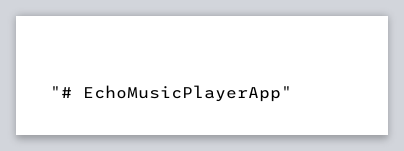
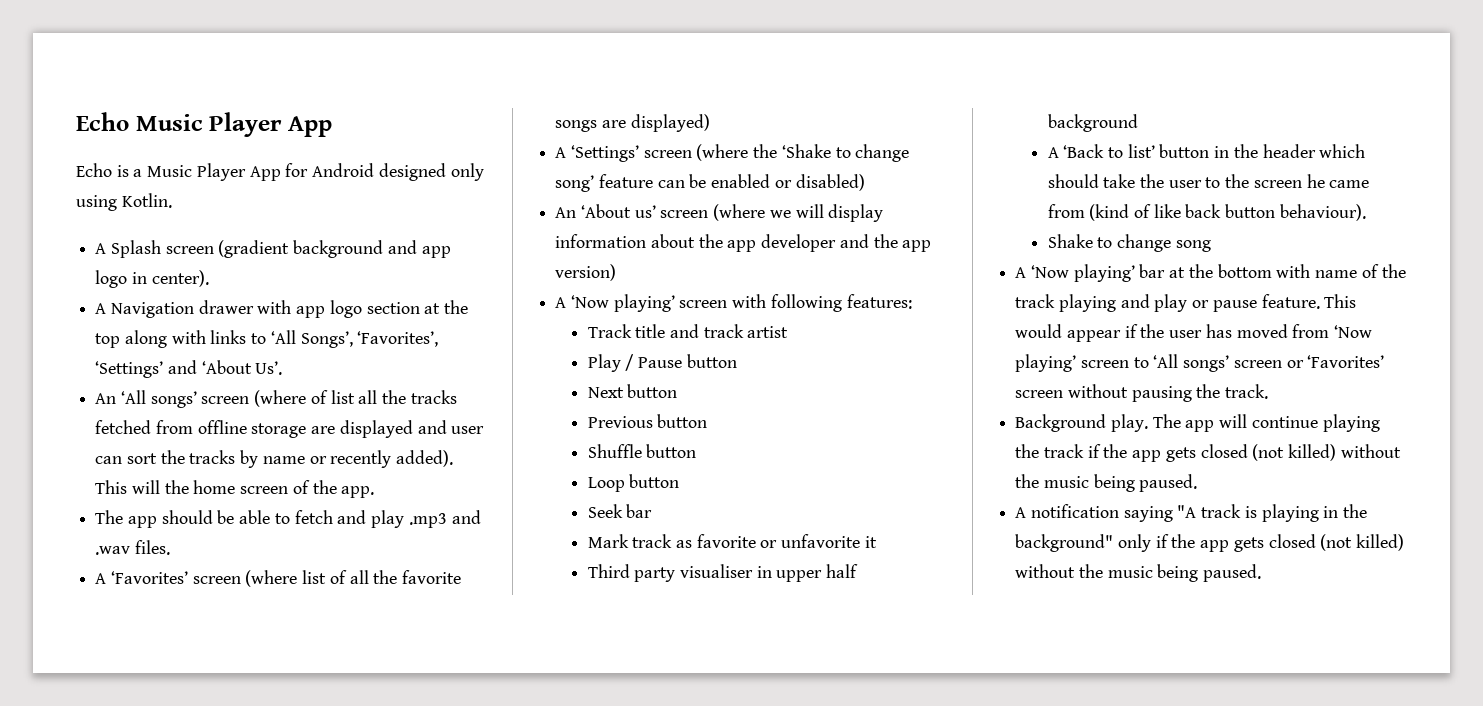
[50,85,292,102] "# EchoMusicPlayerApp" -> [76,112,332,137] [76,163,484,181] [76,193,172,211] [95,240,451,258] [95,270,209,288] [95,300,469,318] [95,330,439,348] [95,360,283,378] [95,390,457,408] [95,420,485,438] [95,450,454,468] [95,480,375,498] [95,510,481,528] [95,540,170,555] [95,570,462,587] [555,114,710,132] [555,144,910,162] [555,174,865,192] [555,204,884,222] [555,234,932,252] [555,264,617,281] [555,294,912,312] [587,324,789,338] [587,354,737,372] [587,384,678,398] [587,414,708,428] [587,444,697,458] [587,474,680,492] [587,504,653,518] [587,534,877,548] [587,564,859,582] [1047,114,1138,132] [1047,144,1366,158] [1047,174,1370,188] [1047,204,1366,221] [1047,234,1211,252] [1015,264,1406,282] [1015,294,1357,312] [1015,324,1373,342] [1015,354,1385,372] [1015,384,1269,402] [1015,414,1380,432] [1015,444,1401,462] [1015,474,1198,492] [1015,504,1368,522] [1015,534,1405,552] [1015,564,1262,582] Echo Music Player App // Echo is a Music Player App for Android designed only using Kotlin. // A Splash screen (gradient background and app logo in center). // A Navigation drawer with app logo section at the top along with links to ‘All Songs’, ‘Favorites’, ‘Settings’ and ‘About Us’. // An ‘All songs’ screen (where of list all the tracks fetched from offline storage are displayed and user can sort the tracks by name or recently added). This will the home screen of the app. // The app should be able to fetch and play .mp3 and .wav files. // A ‘Favorites’ screen (where list of all the favorite songs are displayed) // A ‘Settings’ screen (where the ‘Shake to change song’ feature can be enabled or disabled) // An ‘About us’ screen (where we will display information about the app developer and the app version) // A ‘Now playing’ screen with following features: // Track title and track artist // Play / Pause button // Next button // Previous button // Shuffle button // Loop button // Seek bar // Mark track as favorite or unfavorite it // Third party visualiser in upper half background // A ‘Back to list’ button in the header which should take the user to the screen he came from (kind of like back button behaviour). // Shake to change song // A ‘Now playing’ bar at the bottom with name of the track playing and play or pause feature. This would appear if the user has moved from ‘Now playing’ screen to ‘All songs’ screen or ‘Favorites’ screen without pausing the track. // Background play. The app will continue playing the track if the app gets closed (not killed) without the music being paused. // A notification saying "A track is playing in the background" only if the app gets closed (not killed) without the music being paused.

